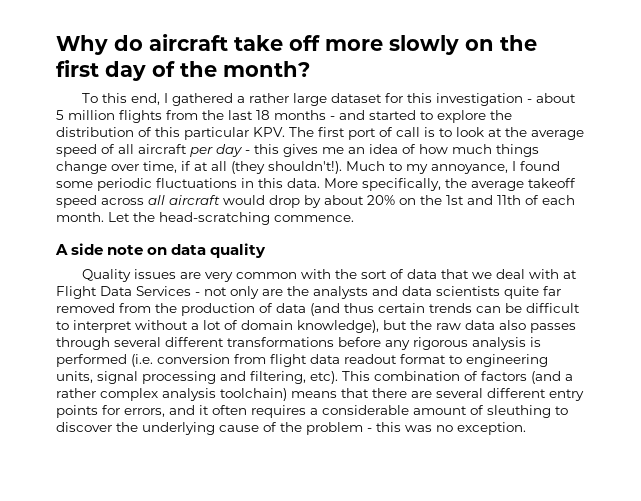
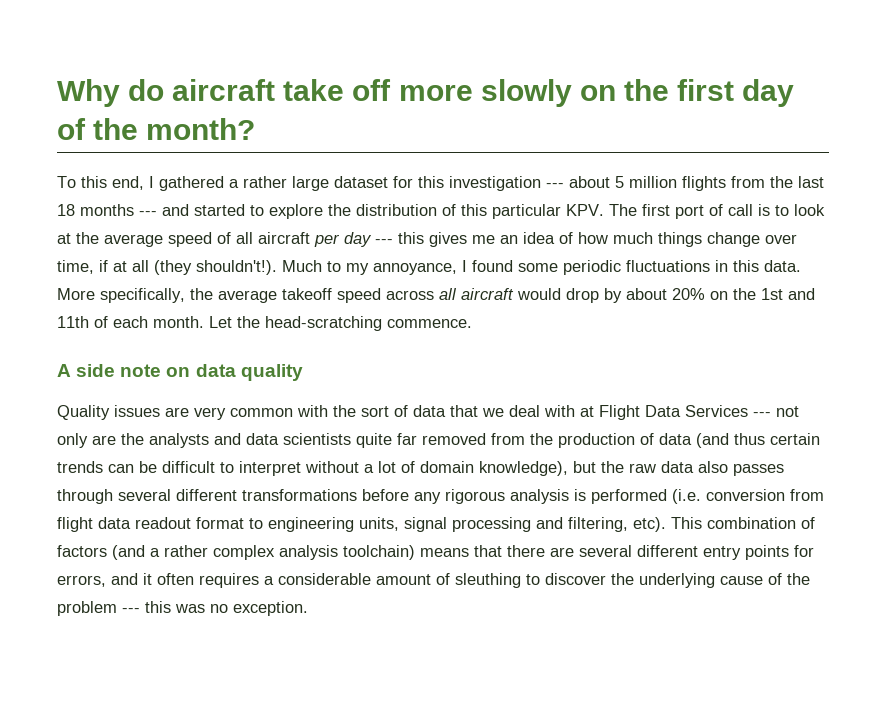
[526,99,532,103] - -> [546,183,564,188] ---
[330,116,335,120] - -> [139,211,157,216] ---
[245,150,250,154] - -> [375,239,393,244] ---
[195,292,200,296] - -> [753,412,771,417] ---
[367,428,372,432] - -> [122,608,140,613] ---

